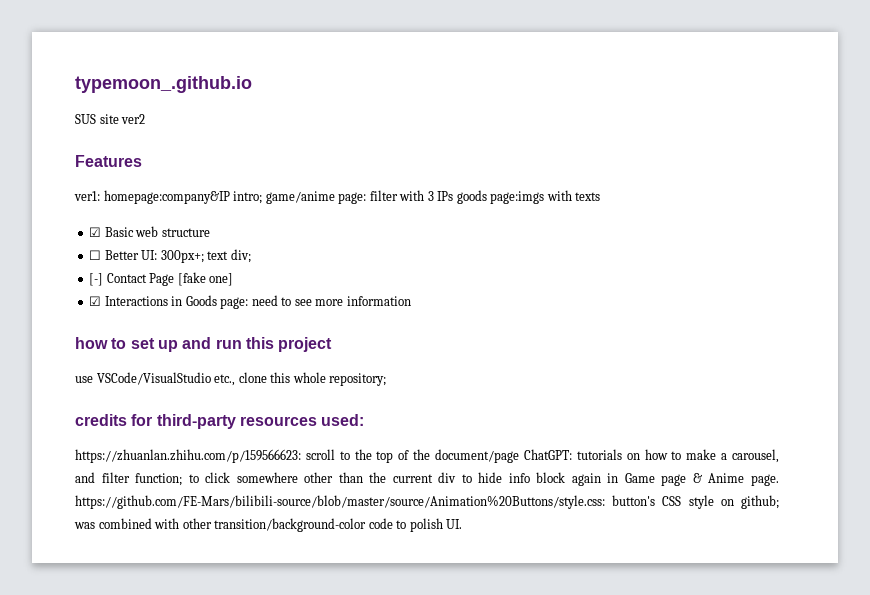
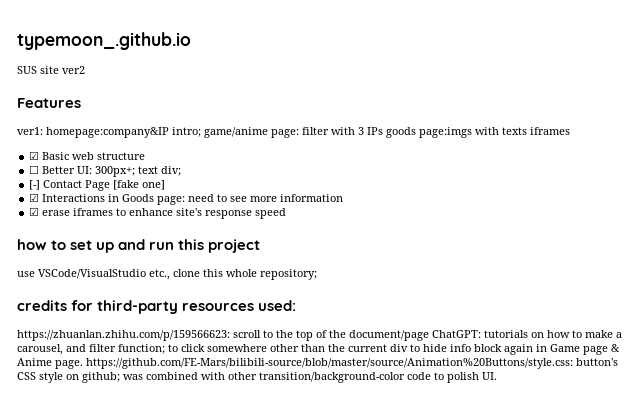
(601, 196) none -> [530,127,570,135] iframes
(411, 301) none -> [29,207,287,219] // ☑ erase iframes to enhance site's response speed

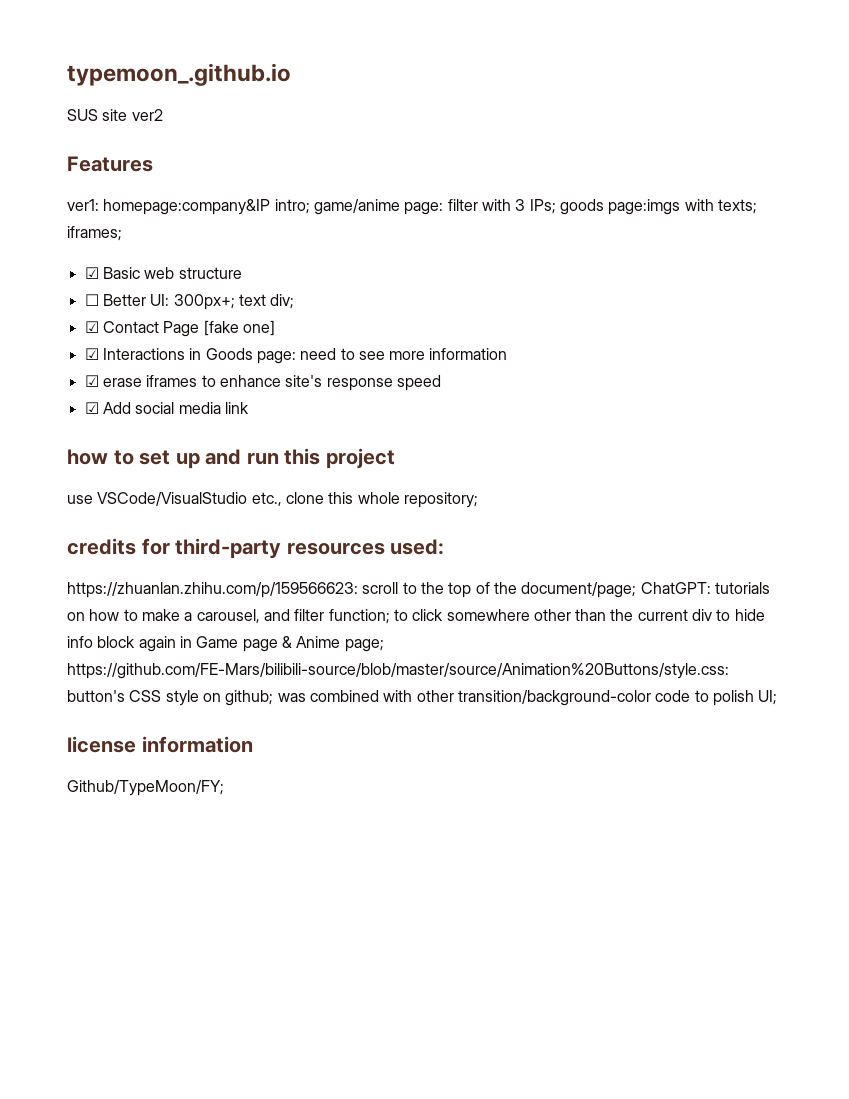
[367,127,383,135] IPs -> [529,199,556,214] IPs;
[502,127,570,135] texts iframes -> [717,199,757,214] [67,226,122,241] texts; iframes;
[29,180,41,190] [-] -> [84,321,99,333] ☑
(287, 213) none -> [84,402,249,414] // ☑ Add social media link
[349,330,429,341] document/page -> [521,582,637,598] document/page;
[55,360,83,369] page. -> [344,639,384,652] page;
[482,372,497,380] UI. -> [758,690,778,705] [67,736,253,753] [67,780,224,796] UI; // license information // Github/TypeMoon/FY;

